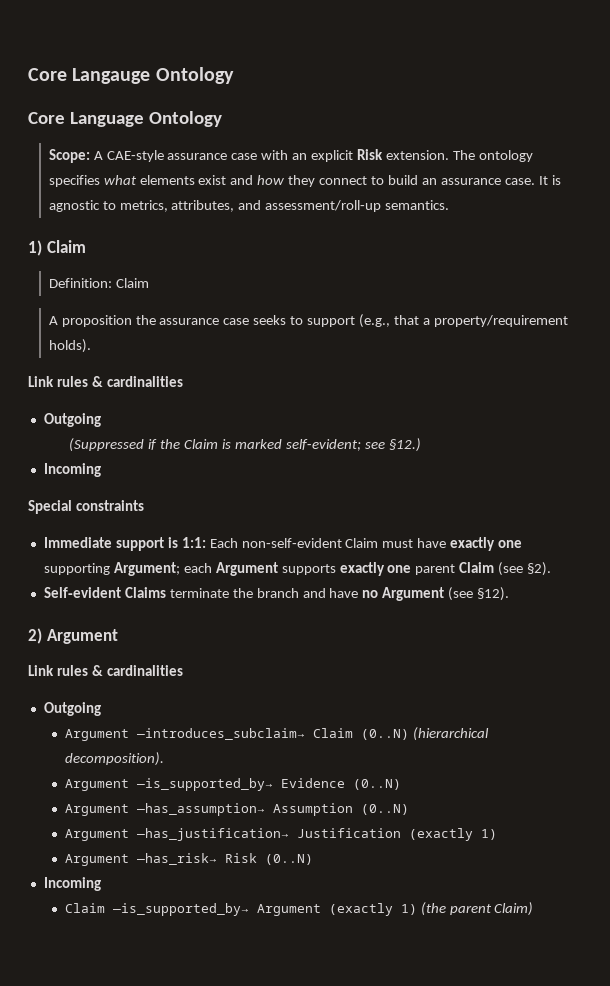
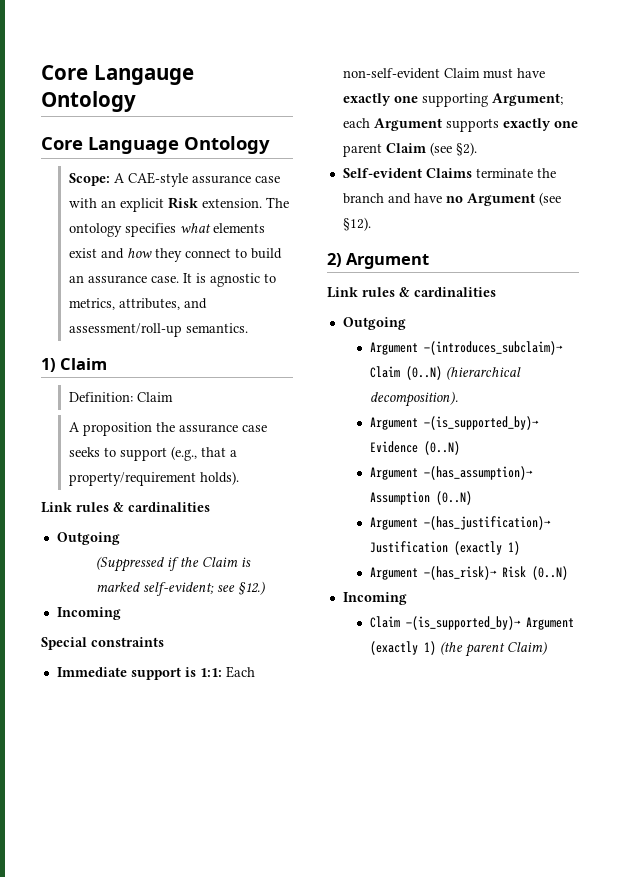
[136,728,305,740] —introduces_subclaim→ -> [424,341,564,355] —(introduces_subclaim)→
[136,778,273,791] —is_supported_by→ -> [424,416,540,430] —(is_supported_by)→
[136,803,265,816] —has_assumption→ -> [424,466,534,480] —(has_assumption)→
[136,828,289,841] —has_justification→ -> [424,516,552,530] —(has_justification)→
[136,853,217,865] —has_risk→ -> [424,566,498,580] —(has_risk)→
[112,903,249,916] —is_supported_by→ -> [406,616,522,630] —(is_supported_by)→

